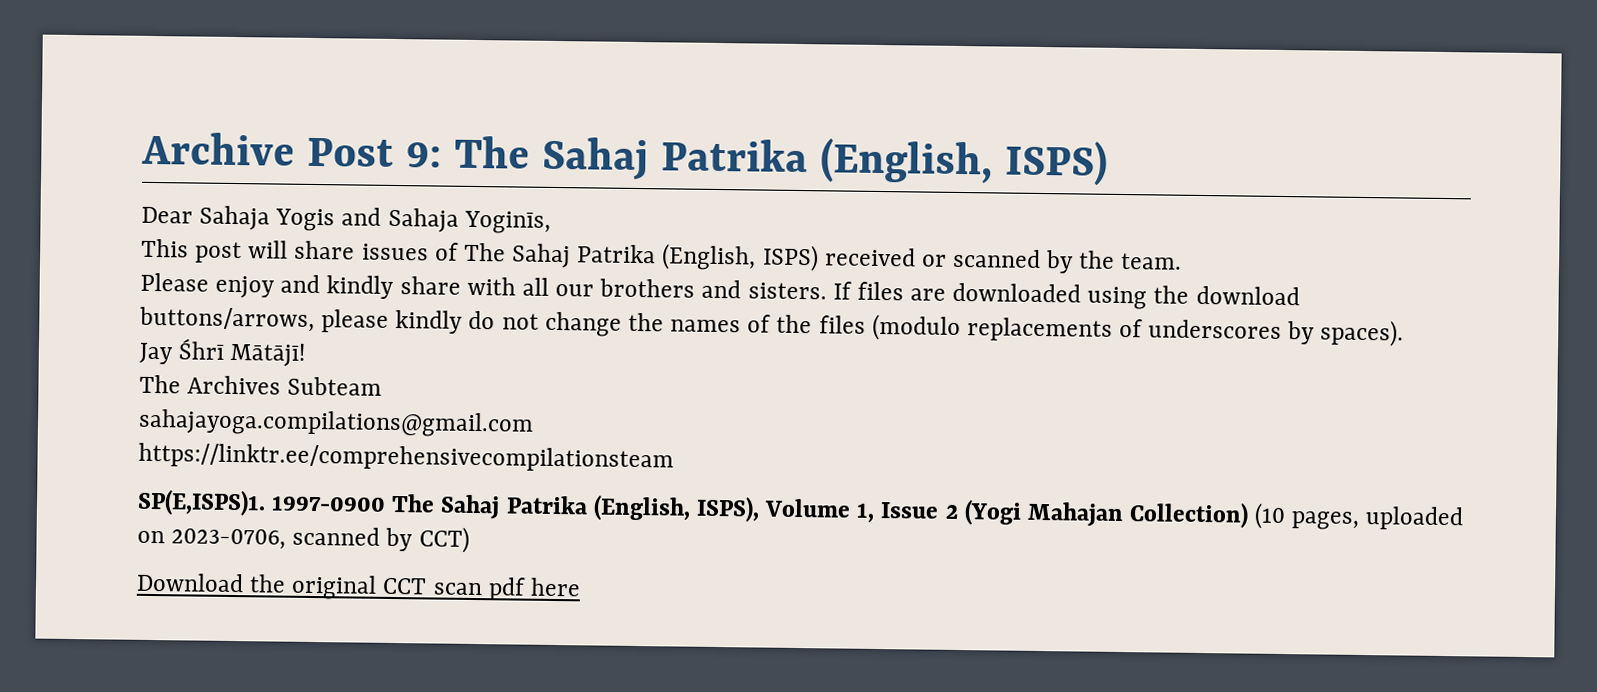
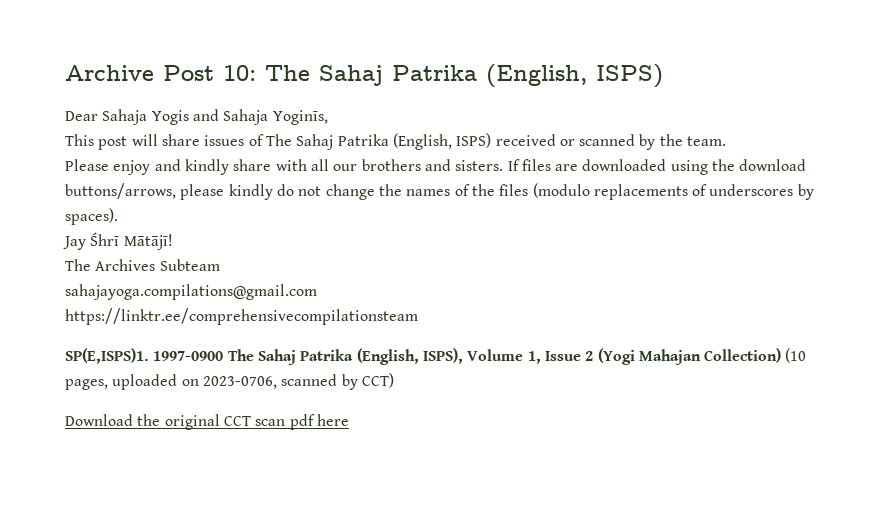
[405,142,442,168] 9: -> [223,65,256,81] 10:

